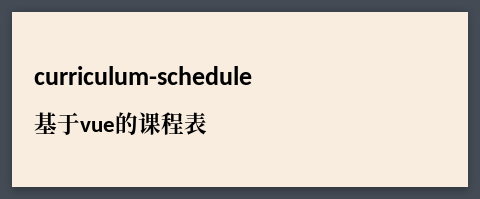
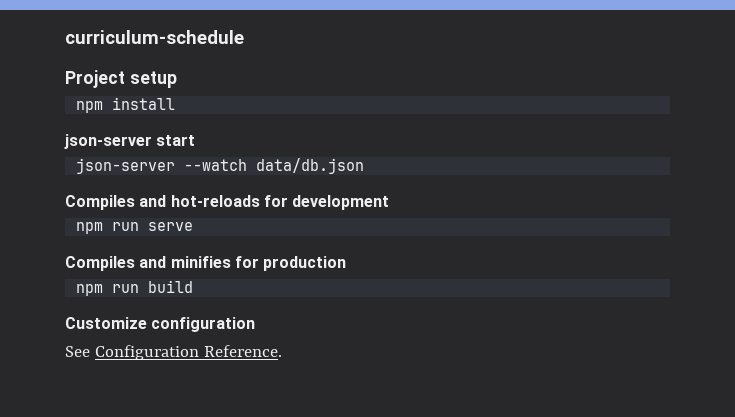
[34,112,207,135] 基于vue的课程表 -> [65,70,177,88] [76,97,176,113] [64,134,196,149] [76,158,365,174] [65,195,390,210] [76,222,194,234] [65,256,347,271] [76,280,194,296] [65,317,256,332] [65,345,282,360] Project setup // npm install // json-server start // json-server --watch data/db.json // Compiles and hot-reloads for development // npm run serve // Compiles and minifies for production // npm run build // Customize configuration // See Configuration Reference.

